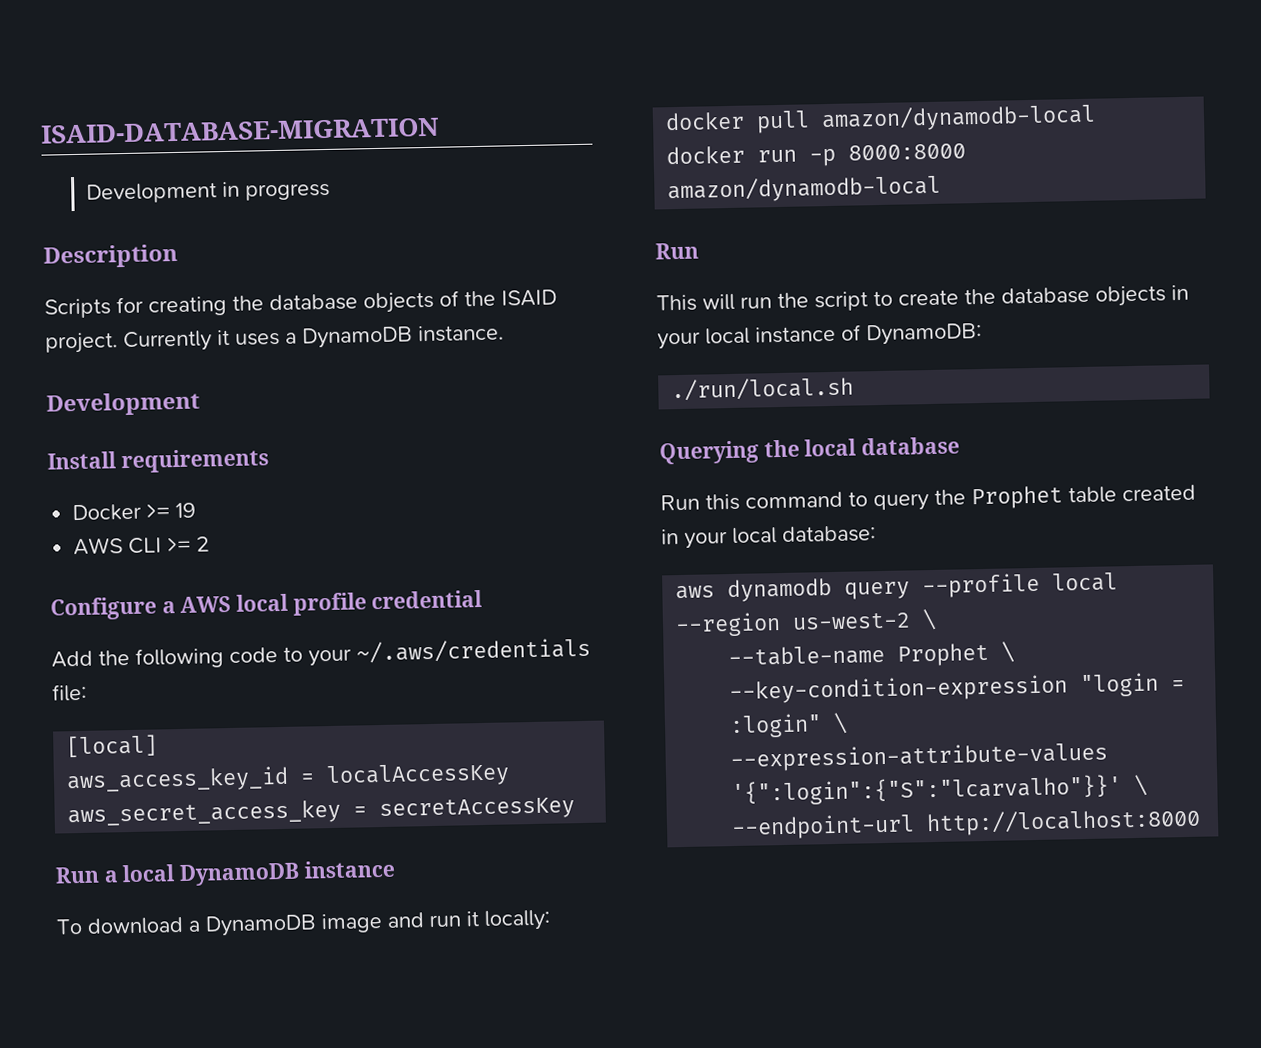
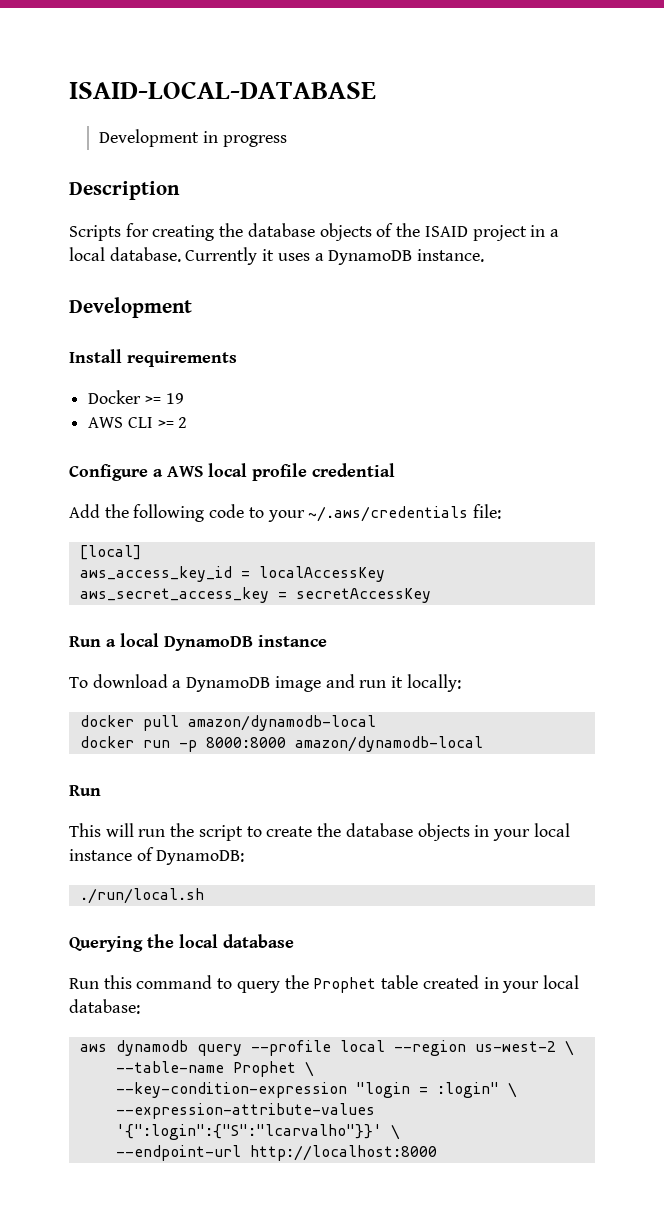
[40,117,440,144] ISAID-DATABASE-MIGRATION -> [69,81,376,99] ISAID-LOCAL-DATABASE
[45,332,118,354] project. -> [472,225,559,241] [69,247,181,262] project in a local database.

